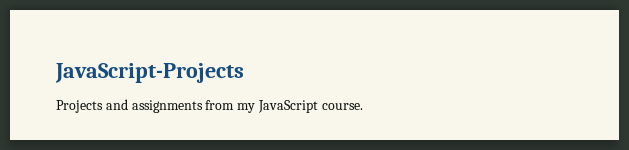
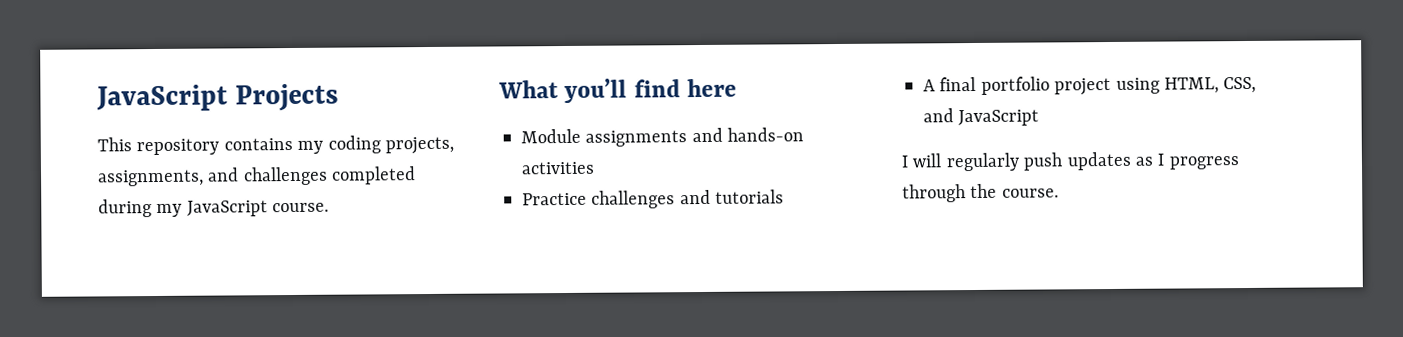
[55,63,244,83] [56,99,318,113] JavaScript-Projects // Projects and assignments from my JavaScript -> [96,83,340,112] [97,135,454,156] [97,166,417,187] [98,199,330,218] [498,78,737,104] [521,127,805,147] [521,161,595,175] [522,189,785,209] [923,76,1257,96] [923,108,1040,127] [901,151,1240,172] [902,183,998,203] JavaScript Projects // This repository contains my coding projects, assignments, and challenges completed during my JavaScript course. // What you’ll find here // Module assignments and hands-on activities // Practice challenges and tutorials // A final portfolio project using HTML, CSS, and JavaScript // I will regularly push updates as I progress through the

